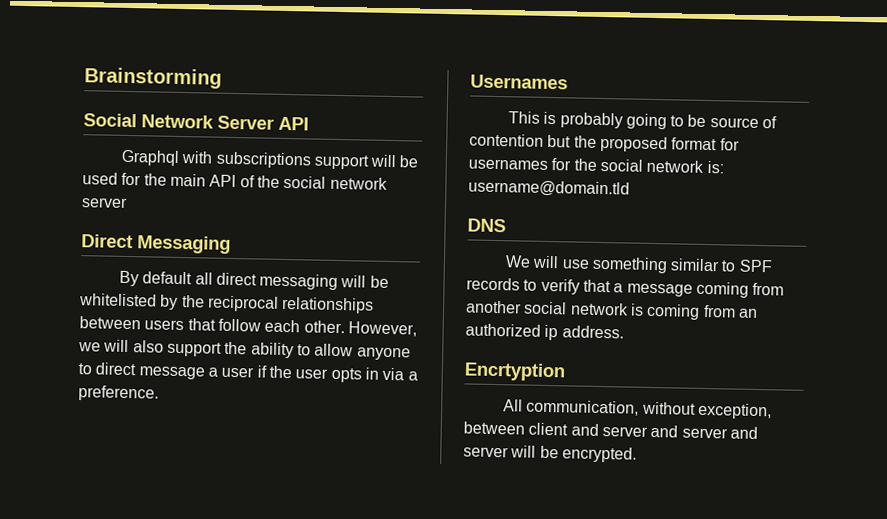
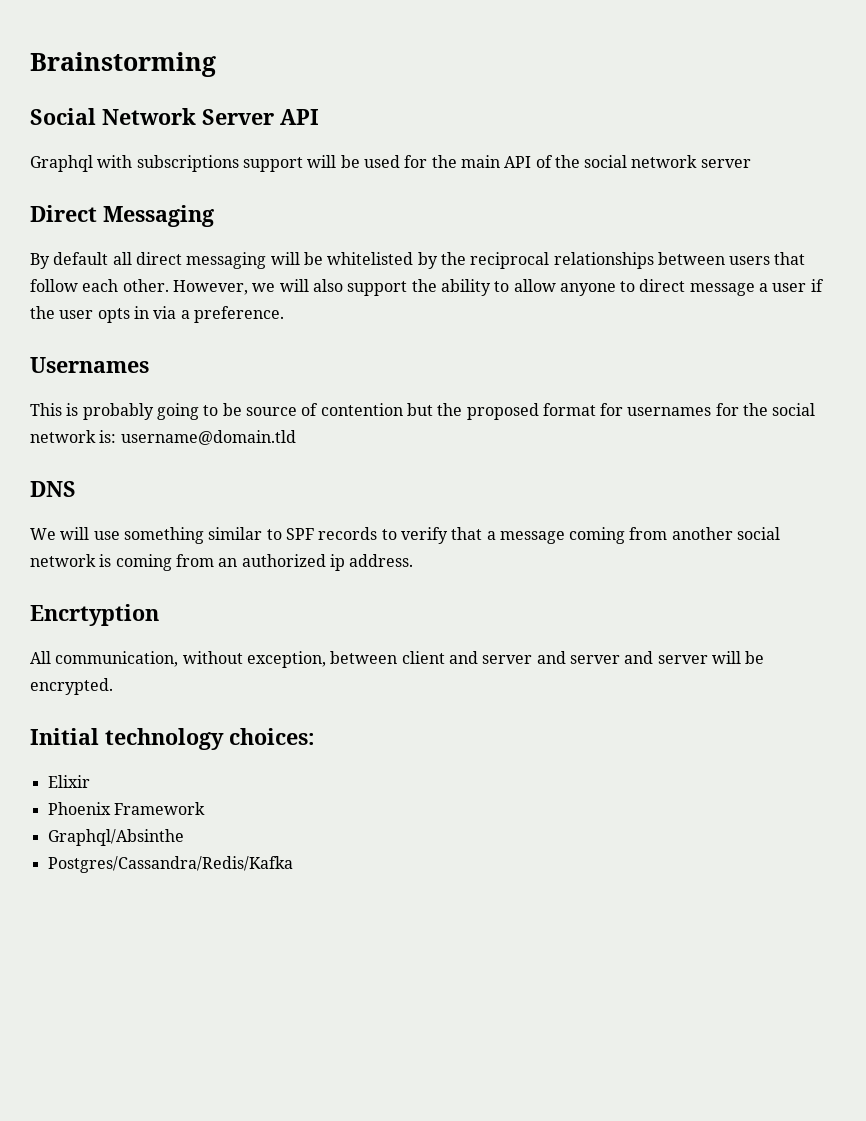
(637, 454) none -> [30,728,315,750] [47,775,90,788] [47,802,205,815] [47,829,184,846] [47,856,293,873] // Initial technology choices: // Elixir // Phoenix Framework // Graphql/Absinthe // Postgres/Cassandra/Redis/Kafka

